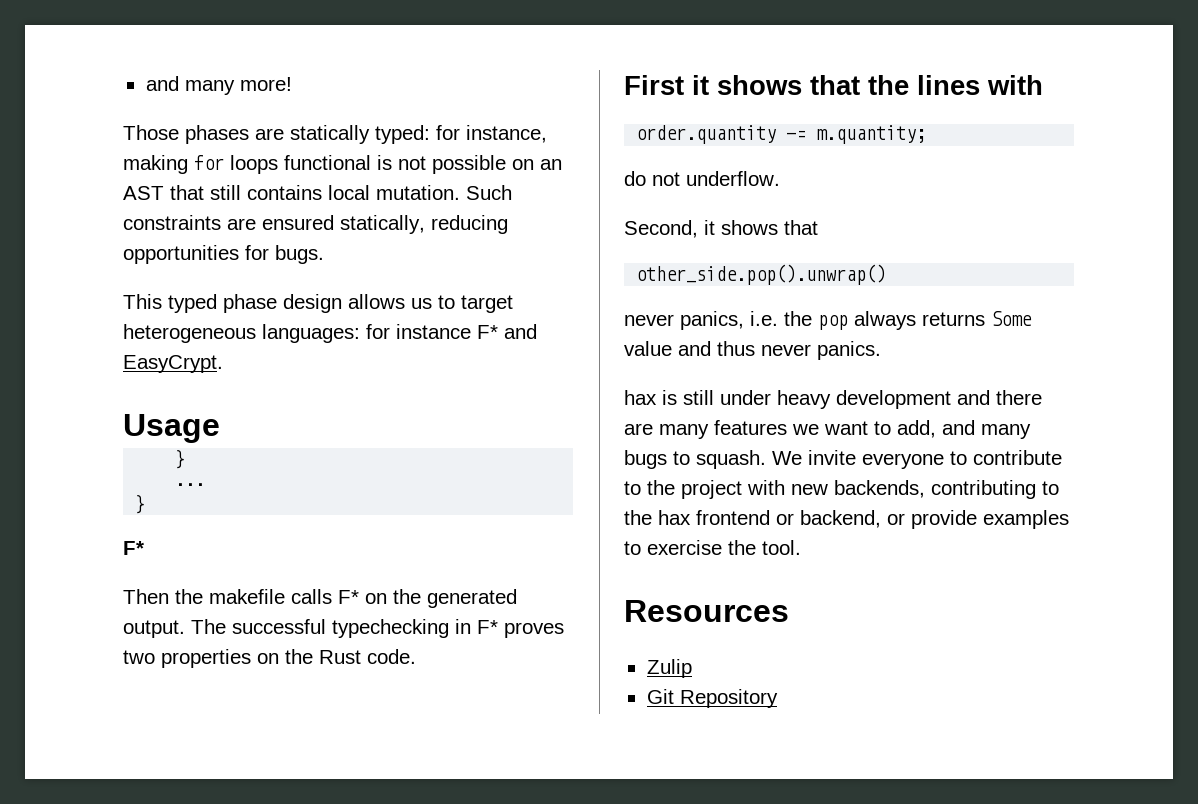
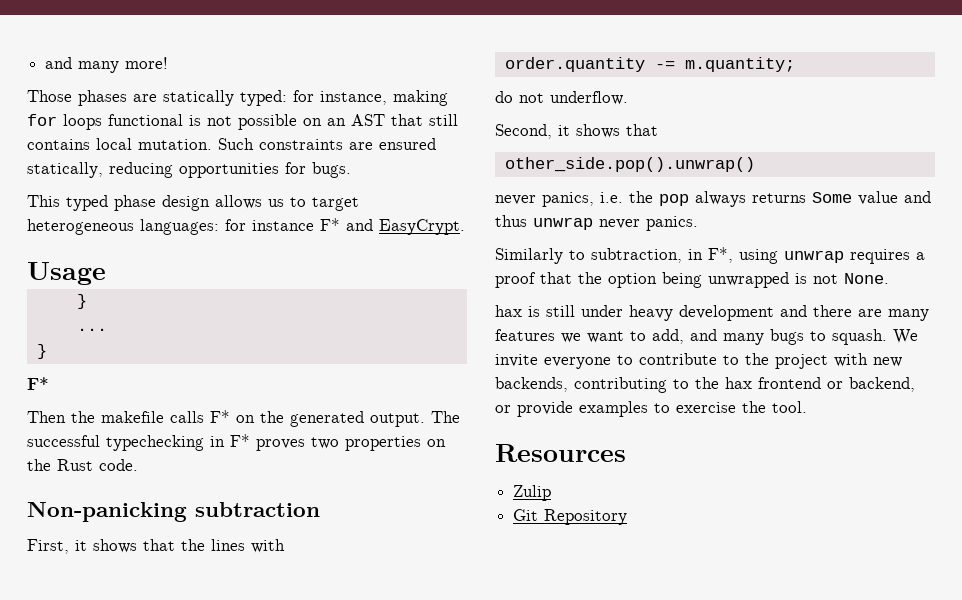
[624,75,684,95] First -> [27,502,320,522] [27,539,69,554] Non-panicking subtraction // First,
(755, 348) none -> [533,217,593,230] unwrap
(881, 350) none -> [495,247,925,264] [495,272,889,288] // Similarly to subtraction, in F*, using unwrap requires a proof that the option being unwrapped is not None.

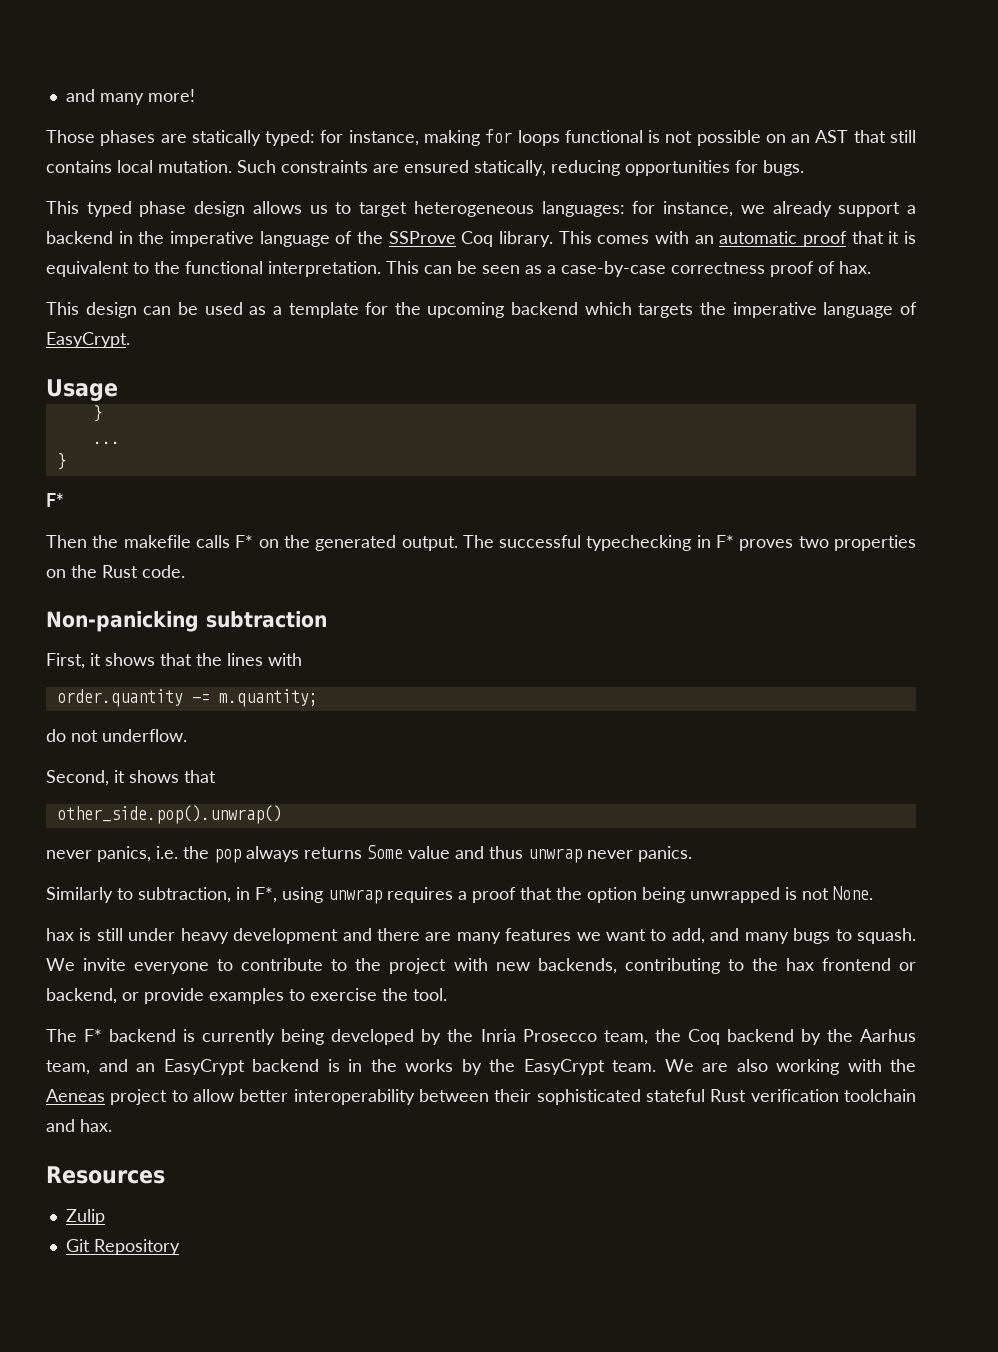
[252,218,373,231] instance F* and -> [663,201,917,217] [46,231,916,247] [46,261,871,277] [46,302,917,318] instance, we already support a backend in the imperative language of the SSProve Coq library. This comes with an automatic proof that it is equivalent to the functional interpretation. This can be seen as a case-by-case correctness proof of hax. // This design can be used as a template for the upcoming backend which targets the imperative language of
(807, 407) none -> [46,1029,916,1045] [46,1059,916,1075] [46,1089,917,1105] [46,1119,112,1132] // The F* backend is currently being developed by the Inria Prosecco team, the Coq backend by the Aarhus team, and an EasyCrypt backend is in the works by the EasyCrypt team. We are also working with the Aeneas project to allow better interoperability between their sophisticated stateful Rust verification toolchain and hax.

